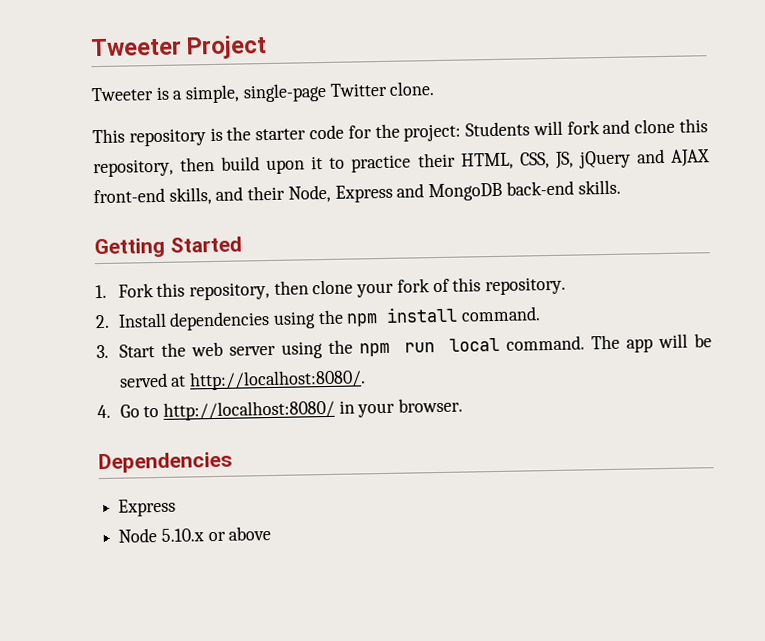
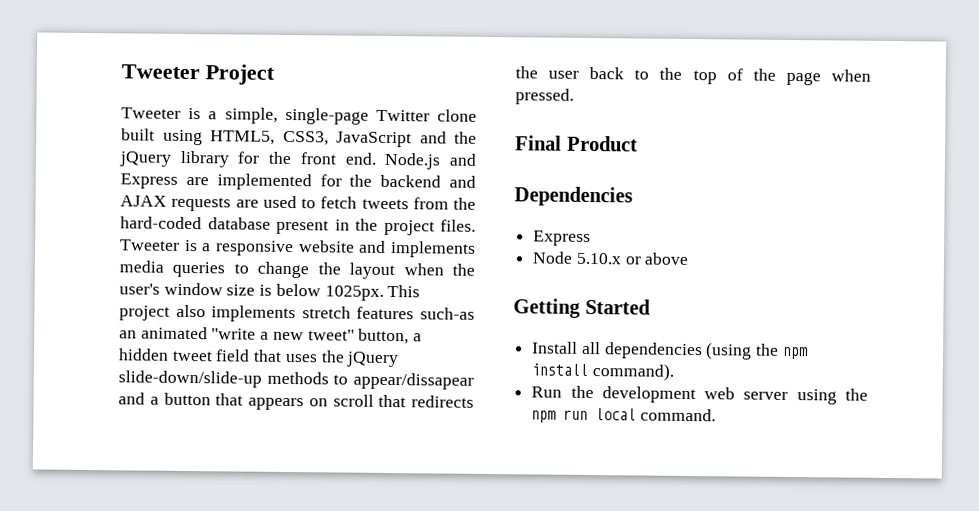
[389,81,435,96] [92,118,708,147] [93,148,710,178] [93,179,621,205] [94,236,242,259] [95,276,567,301] [95,306,542,331] [96,333,712,359] [118,369,366,391] [97,397,464,421] clone. // This repository is the starter code for the project: Students will fork and clone this repository, then build upon it to practice their HTML, CSS, JS, jQuery and AJAX front-end skills, and their Node, Express and MongoDB back-end skills. // Getting Started // 1. Fork this repository, then clone your fork of this repository. // 2. Install dependencies using the npm install command. // 3. Start the web server using the npm run local command. The app will be served at http://localhost:8080/. // 4. Go to http://localhost:8080/ in your browser. -> [436,109,477,122] [121,128,477,148] [119,150,478,170] [120,173,476,191] [120,195,476,212] [120,216,476,236] [120,239,476,258] [119,260,476,280] [119,282,421,301] [119,304,475,323] [119,326,423,345] [118,348,400,368] [118,370,474,390] [118,392,474,411] [515,66,871,86] [515,88,574,105] [515,135,638,152] clone built using HTML5, CSS3, JavaScript and the jQuery library for the front end. Node.js and Express are implemented for the backend and AJAX requests are used to fetch tweets from the hard-coded database present in the project files. Tweeter is a responsive website and implements media queries to change the layout when the user's window size is below 1025px. This project also implements stretch features such-as an animated "write a new tweet" button, a hidden tweet field that uses the jQuery slide-down/slide-up methods to appear/dissapear and a button that appears on scroll that redirects the user back to the top of the page when pressed. // Final Product
(272, 533) none -> [513,298,651,318] [532,341,808,360] [531,363,674,381] [531,385,868,405] [531,408,716,423] // Getting Started // Install all dependencies (using the npm install command). // Run the development web server using the npm run local command.

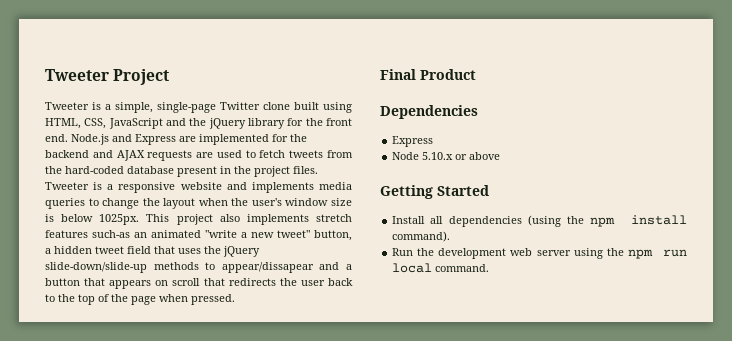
[210,130,329,146] HTML5, CSS3, -> [45,118,107,129] HTML, CSS,

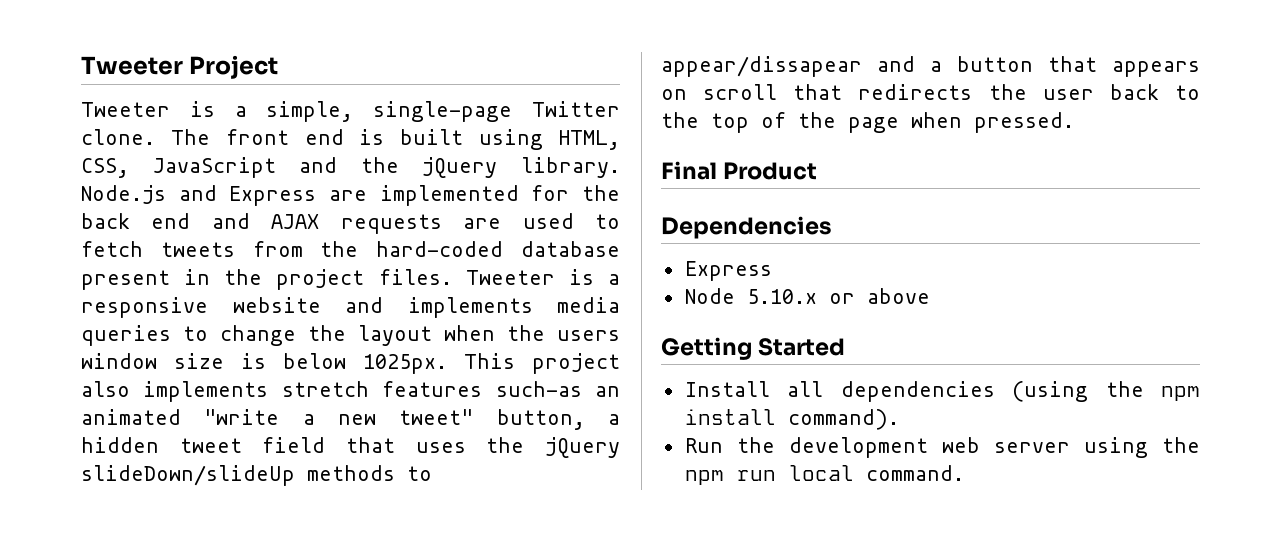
[263,102,290,110] clone -> [81,129,385,145] clone. The front end is
[248,118,352,129] [45,134,68,142] library for the front end. -> [521,157,620,178] library.
[45,150,89,158] backend -> [81,213,191,229] back end
[251,198,282,206] user's -> [557,330,620,341] users
[45,262,147,273] slide-down/slide-up -> [81,465,295,486] slideDown/slideUp

